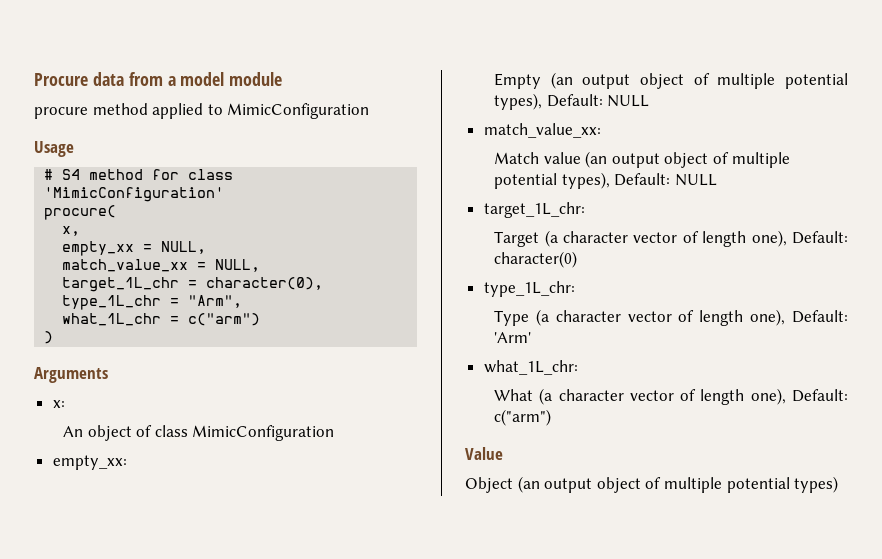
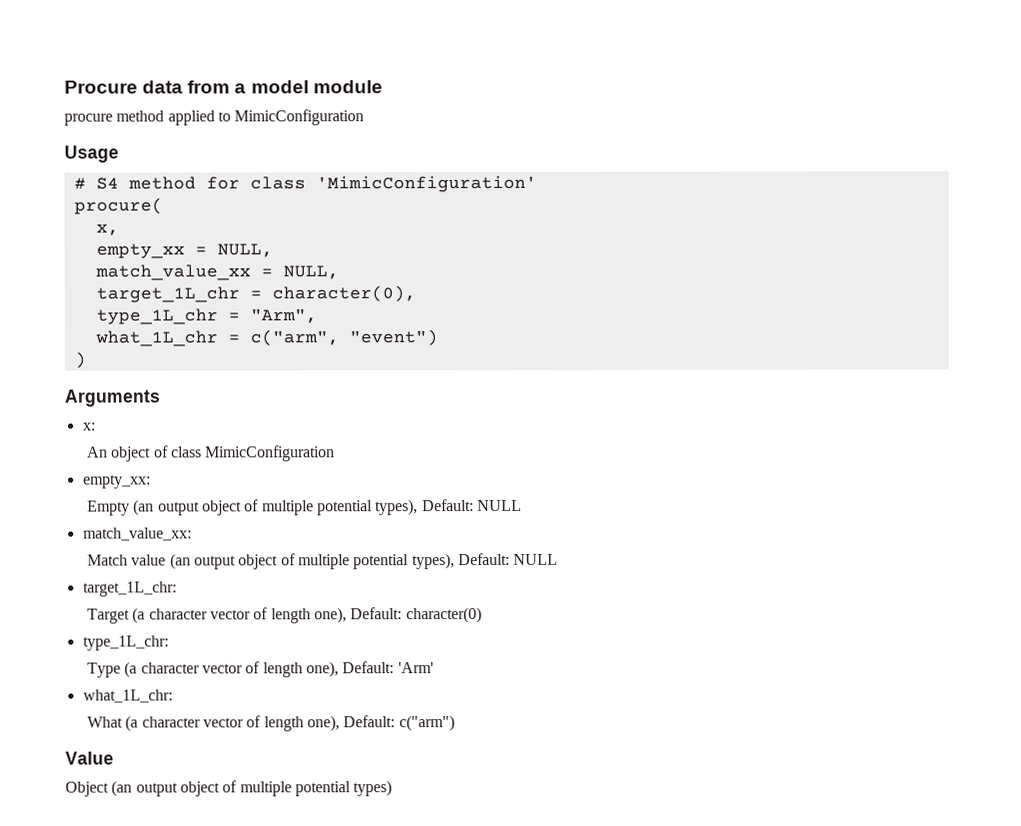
[188,313,261,326] c("arm") -> [249,329,438,347] c("arm", "event")

